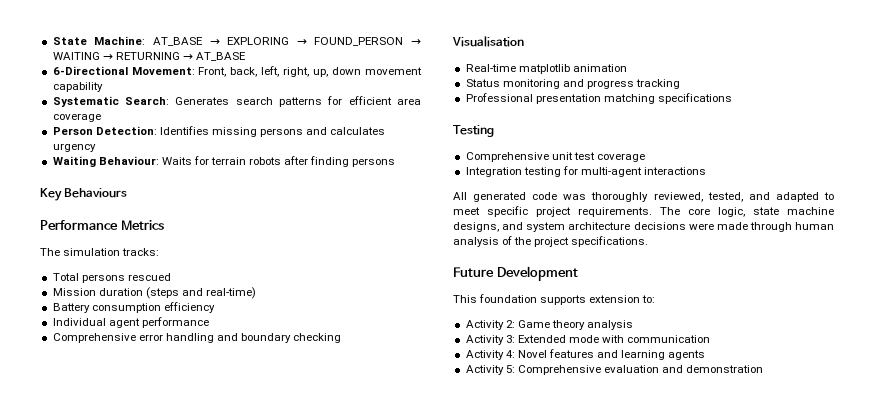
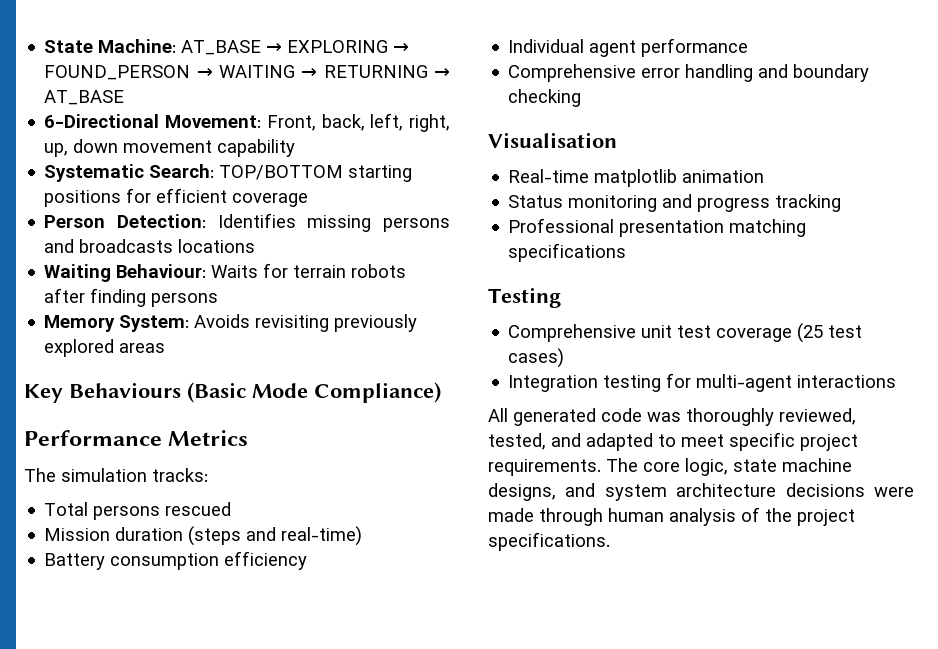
[175,97,322,107] Generates search patterns -> [219,165,413,182] [44,190,122,207] TOP/BOTTOM starting positions
[397,98,421,105] area -> (228, 195) none
[330,127,386,135] [52,143,96,152] calculates urgency -> [79,239,256,253] broadcasts locations
(396, 162) none -> [44,314,418,332] [44,339,166,357] // Memory System: Avoids revisiting previously explored areas
(128, 193) none -> [187,382,441,403] (Basic Mode Compliance)
(645, 157) none -> [797,323,863,343] [508,348,565,368] (25 test cases)
[453,266,578,281] [453,294,656,305] [465,320,634,330] [465,335,711,345] [465,349,706,360] [465,365,764,375] // Future Development // This foundation supports extension to: // Activity 2: Game theory analysis // Activity 3: Extended mode with communication // Activity 4: Novel features and learning agents // Activity 5: Comprehensive evaluation and demonstration -> (610, 541) none

